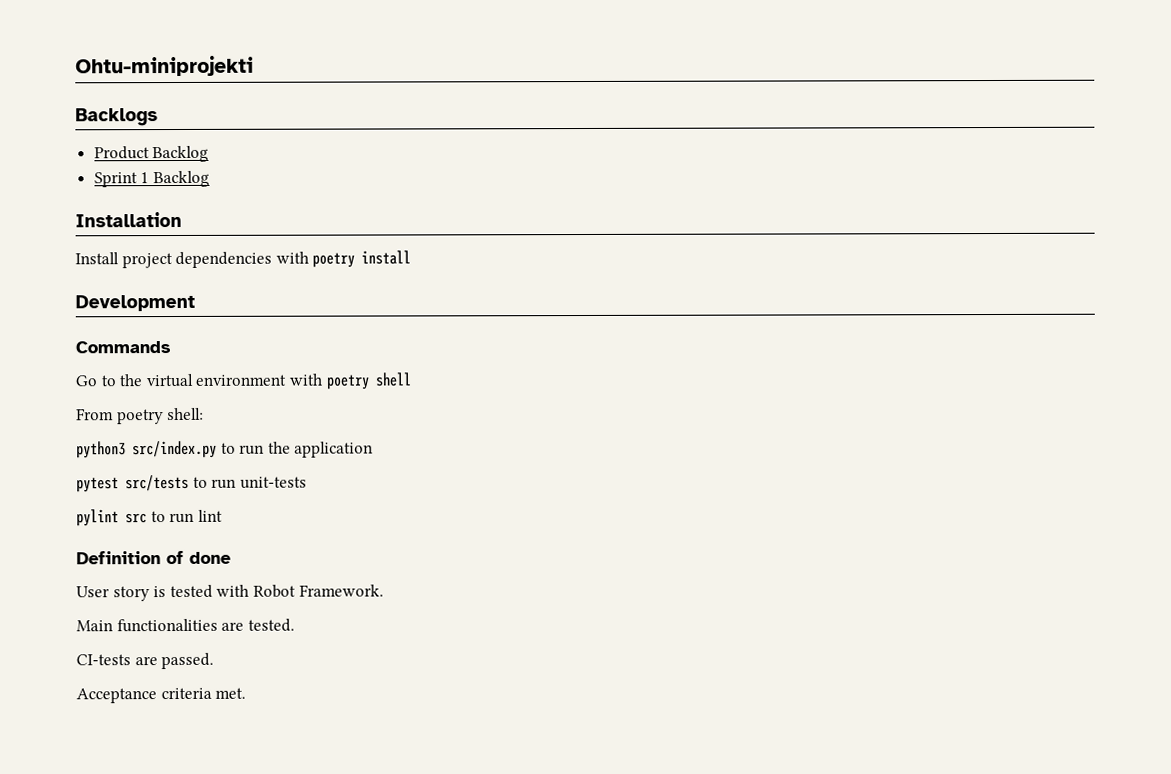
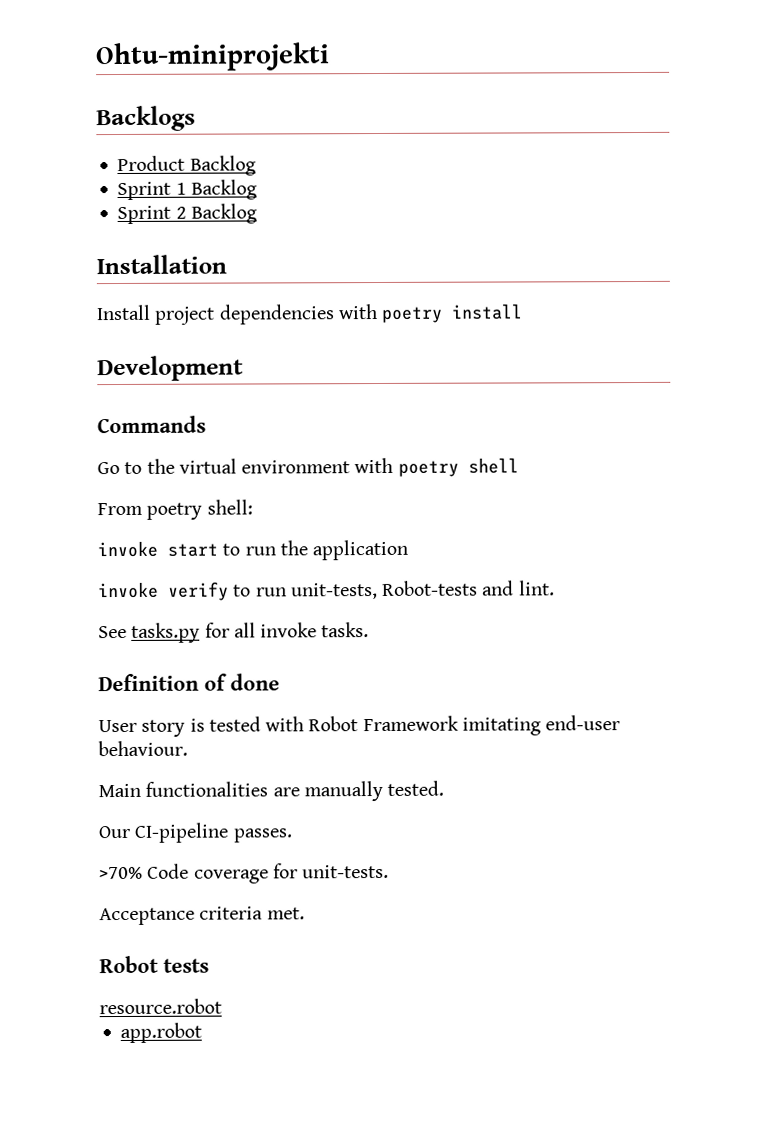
(210, 179) none -> [117,203,257,224] // Sprint 2 Backlog
[76,440,217,459] python3 src/index.py -> [97,541,218,558] invoke start
[76,474,307,493] [76,509,223,527] pytest src/tests to run unit-tests // pylint src to run lint -> [98,580,555,601] [98,622,370,643] invoke verify to run unit-tests, Robot-tests and lint. // See tasks.py for all invoke tasks.
[298,584,384,597] Framework. -> [362,715,621,736] [98,740,188,757] Framework imitating end-user behaviour.
(245, 626) none -> [303,780,383,802] manually
[76,652,215,670] CI-tests are passed. -> [98,822,293,843] [99,863,390,884] Our CI-pipeline passes. // >70% Code coverage for unit-tests.
(247, 693) none -> [99,955,209,974] [99,998,222,1015] [120,1022,203,1043] // Robot tests // resource.robot // app.robot

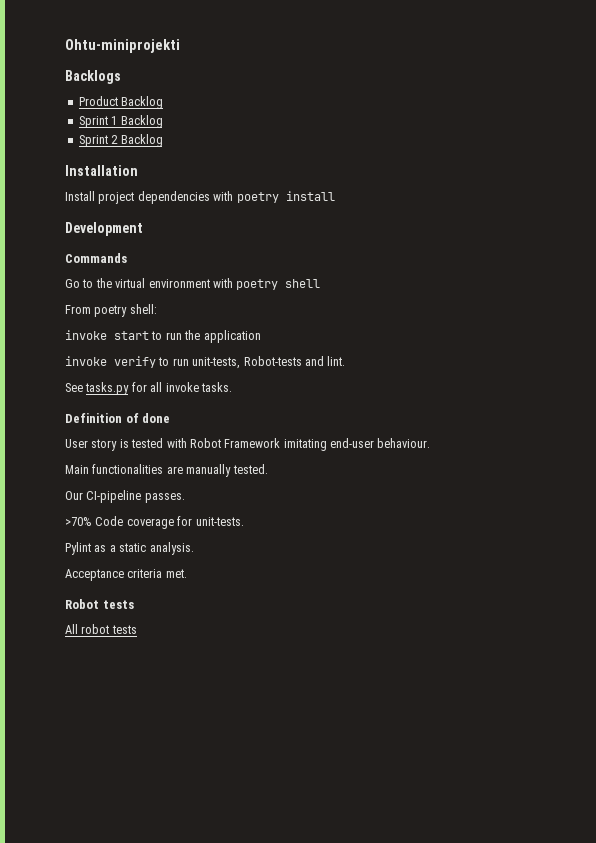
(390, 871) none -> [65,542,194,555] // Pylint as a static analysis.
[99,998,222,1015] [120,1022,203,1043] resource.robot // app.robot -> [65,624,137,634] All robot tests

